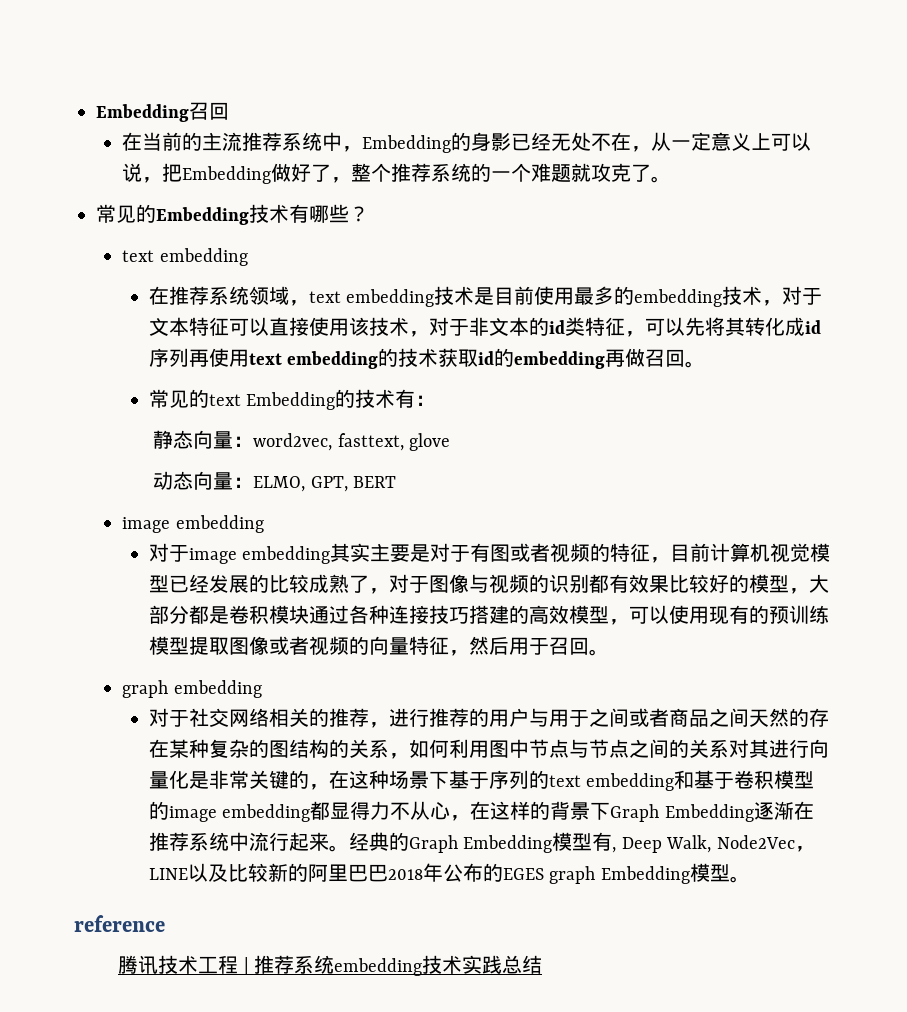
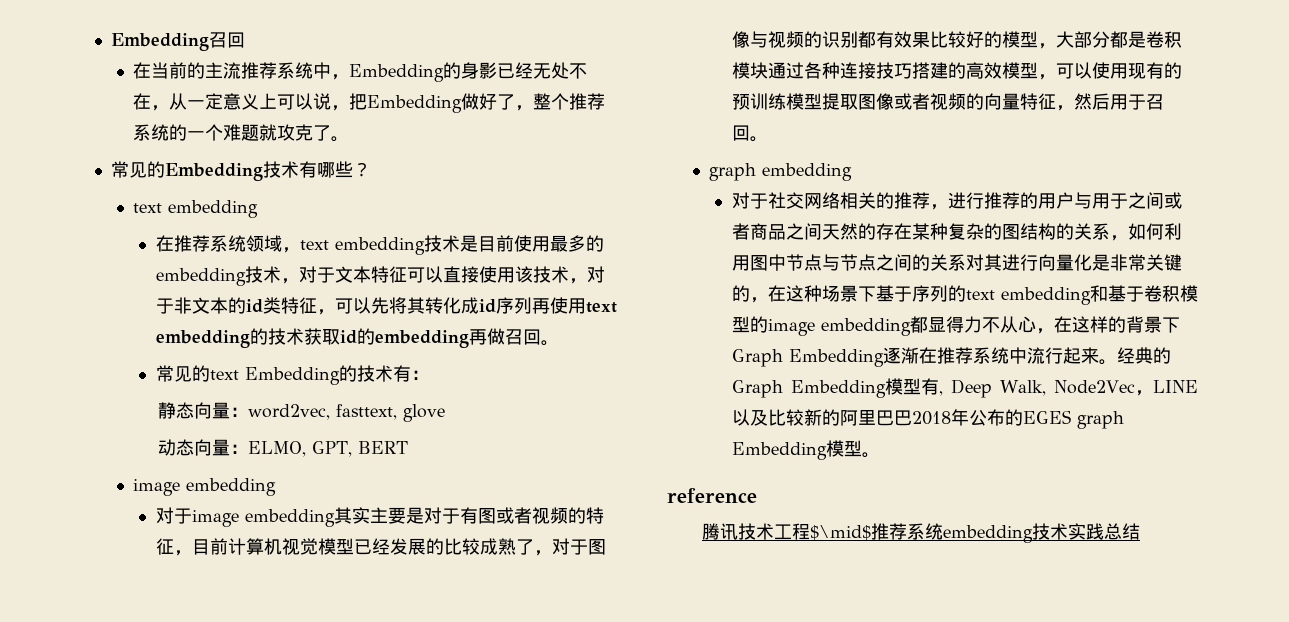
[243,957,249,974] | -> [809,525,871,540] $\mid$

